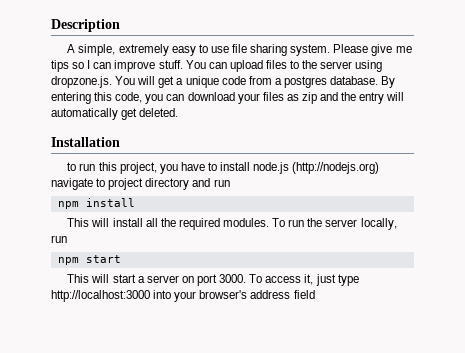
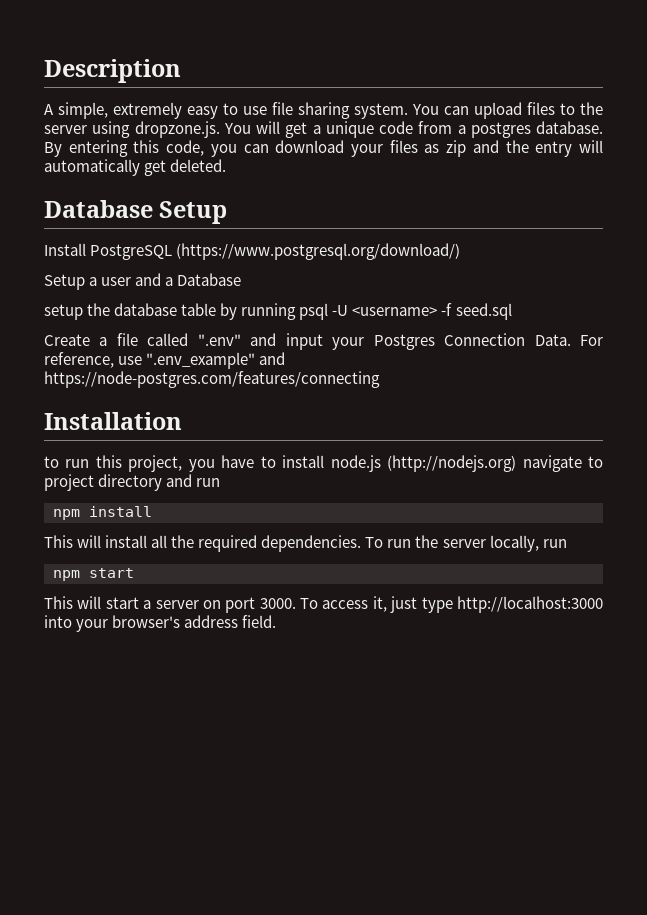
[333,44,412,56] [51,60,183,72] Please give me tips so I can improve stuff. -> (408, 111) none
(179, 112) none -> [44,200,228,224] [44,243,461,260] [44,273,242,290] [44,303,512,320] [44,333,603,350] [44,352,286,369] [44,371,380,388] // Database Setup // Install PostgreSQL (https://www.postgresql.org/download/) // Setup a user and a Database // setup the database table by running psql -U <username> -f seed.sql // Create a file called ".env" and input your Postgres Connection Data. For reference, use ".env_example" and https://node-postgres.com/features/connecting
[222,218,269,227] modules. -> [261,535,362,552] dependencies.
[293,290,315,299] field -> [242,615,277,628] field.

